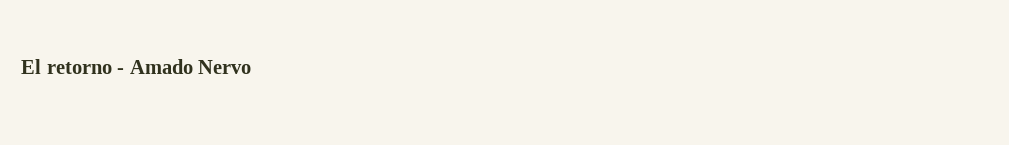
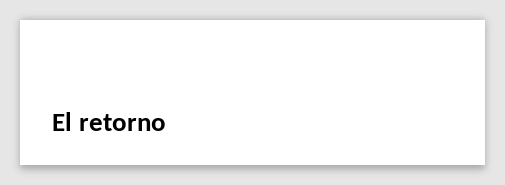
[117,59,252,74] - Amado Nervo -> (167, 122) none

